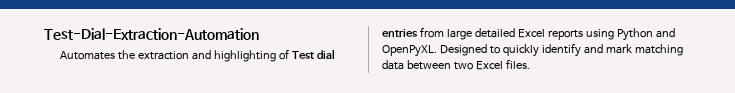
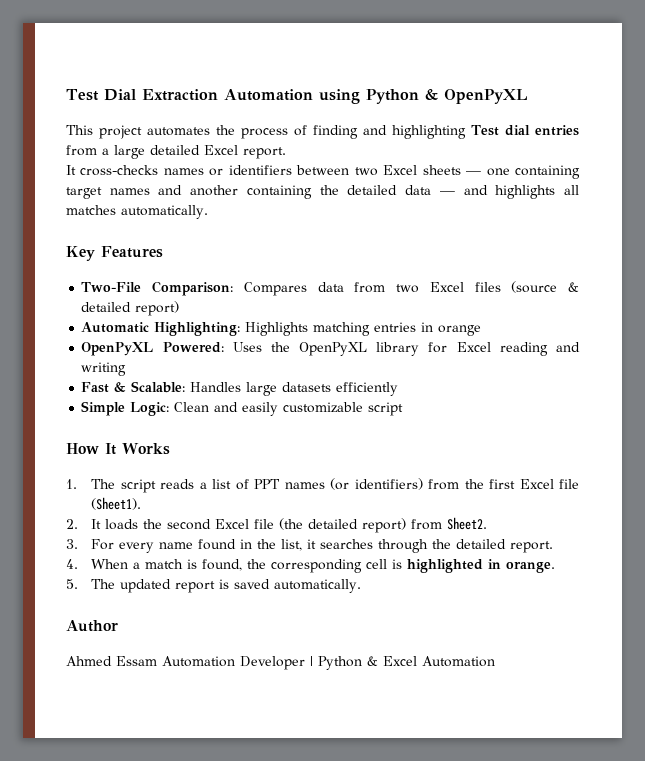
[44,28,259,40] [60,50,190,60] Test-Dial-Extraction-Automation // Automates the extraction -> [66,89,528,104] [66,125,359,139] Test Dial Extraction Automation using Python & OpenPyXL // This project automates the process of finding
[278,49,289,60] of -> (467, 132) none
(444, 32) none -> [102,148,109,155] a
[547,28,675,41] [382,43,683,57] [382,59,530,70] reports using Python and OpenPyXL. Designed to quickly identify and mark matching data between two Excel files. -> [243,147,286,159] [66,165,580,179] [66,185,580,199] [66,205,208,219] [66,246,163,261] [81,281,580,296] [81,301,180,316] [81,322,482,336] [81,342,581,356] [81,362,127,376] [81,381,399,396] [81,401,404,416] [66,443,170,455] [66,478,579,493] [91,497,142,510] [66,517,488,533] [66,539,554,553] [66,559,556,573] [66,579,362,593] [66,620,118,632] [66,656,495,670] report. // It cross-checks names or identifiers between two Excel sheets — one containing target names and another containing the detailed data — and highlights all matches automatically. // Key Features // Two-File Comparison: Compares data from two Excel files (source & detailed report) // Automatic Highlighting: Highlights matching entries in orange // OpenPyXL Powered: Uses the OpenPyXL library for Excel reading and writing // Fast & Scalable: Handles large datasets efficiently // Simple Logic: Clean and easily customizable script // How It Works // 1. The script reads a list of PPT names (or identifiers) from the first Excel file (Sheet1). // 2. It loads the second Excel file (the detailed report) from Sheet2. // 3. For every name found in the list, it searches through the detailed report. // 4. When a match is found, the corresponding cell is highlighted in orange. // 5. The updated report is saved automatically. // Author // Ahmed Essam Automation Developer | Python & Excel Automation

